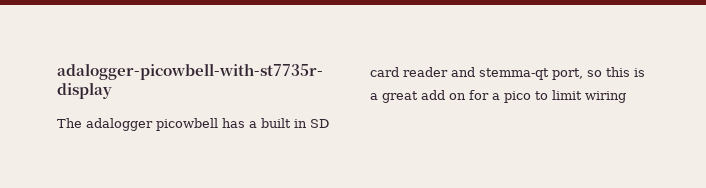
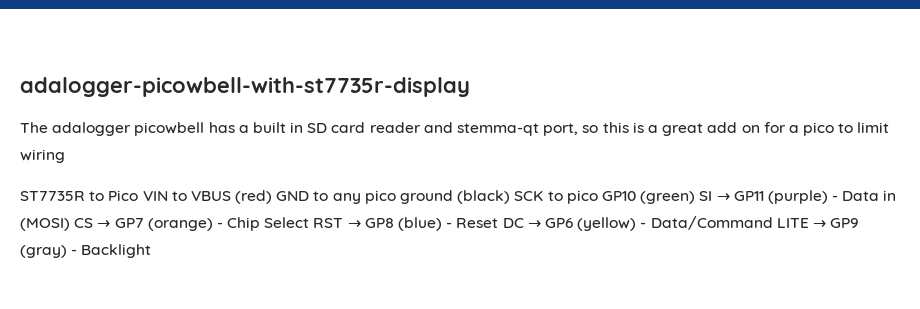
(626, 97) none -> [20,190,897,204] [20,216,860,231] [20,244,152,258] // ST7735R to Pico VIN to VBUS (red) GND to any pico ground (black) SCK to pico GP10 (green) SI → GP11 (purple) - Data in (MOSI) CS → GP7 (orange) - Chip Select RST → GP8 (blue) - Reset DC → GP6 (yellow) - Data/Command LITE → GP9 (gray) - Backlight

